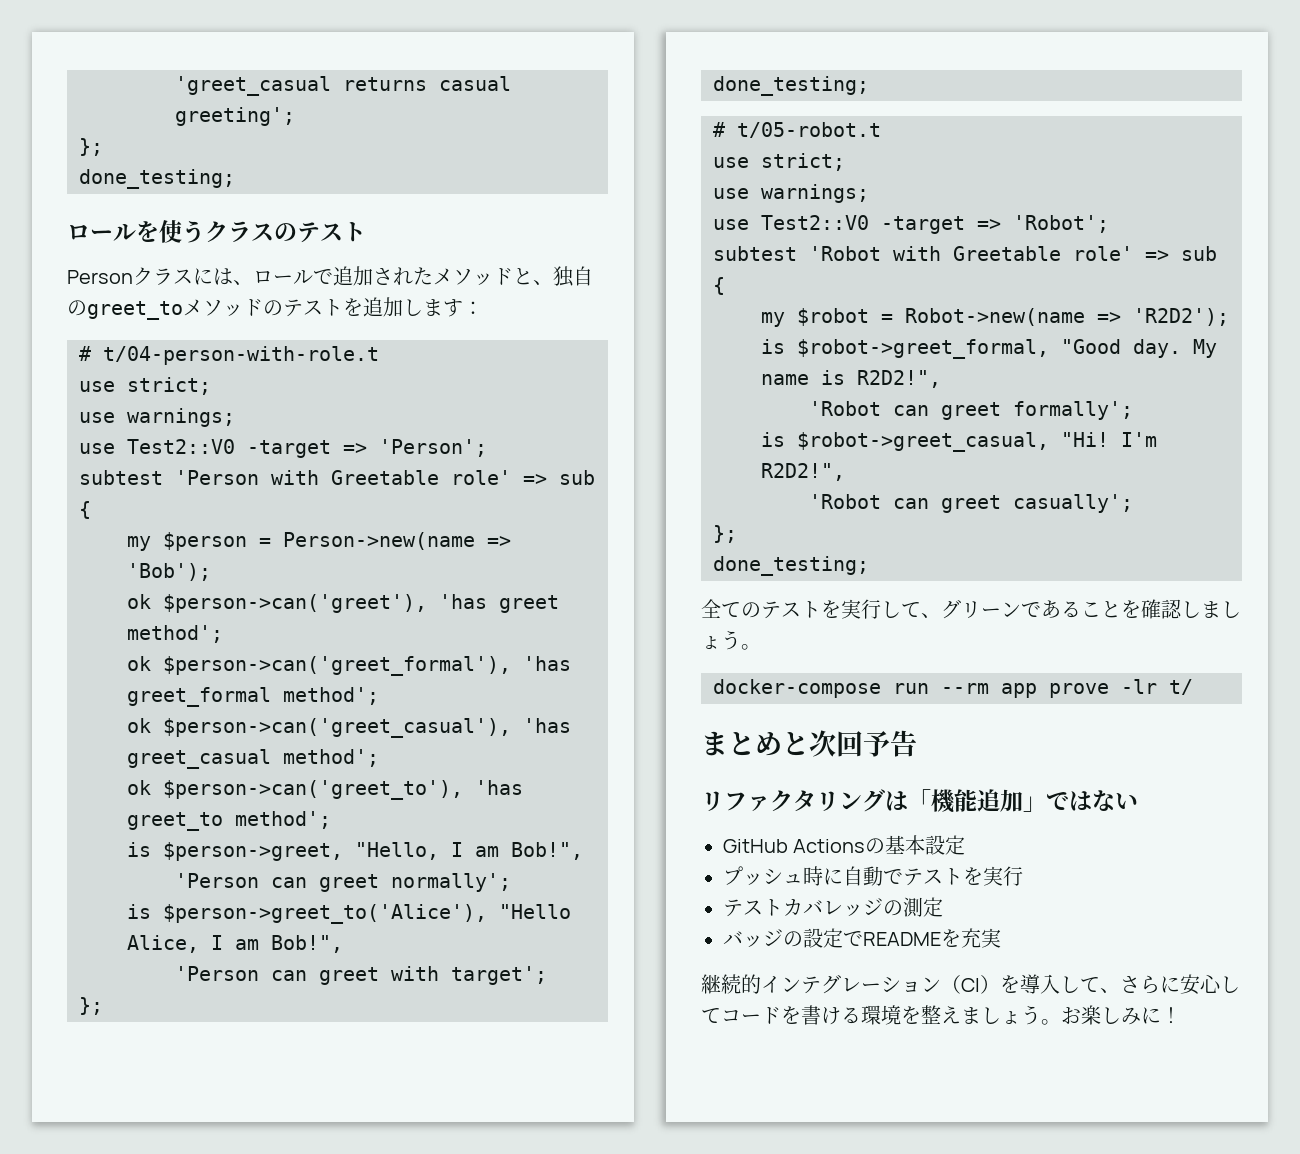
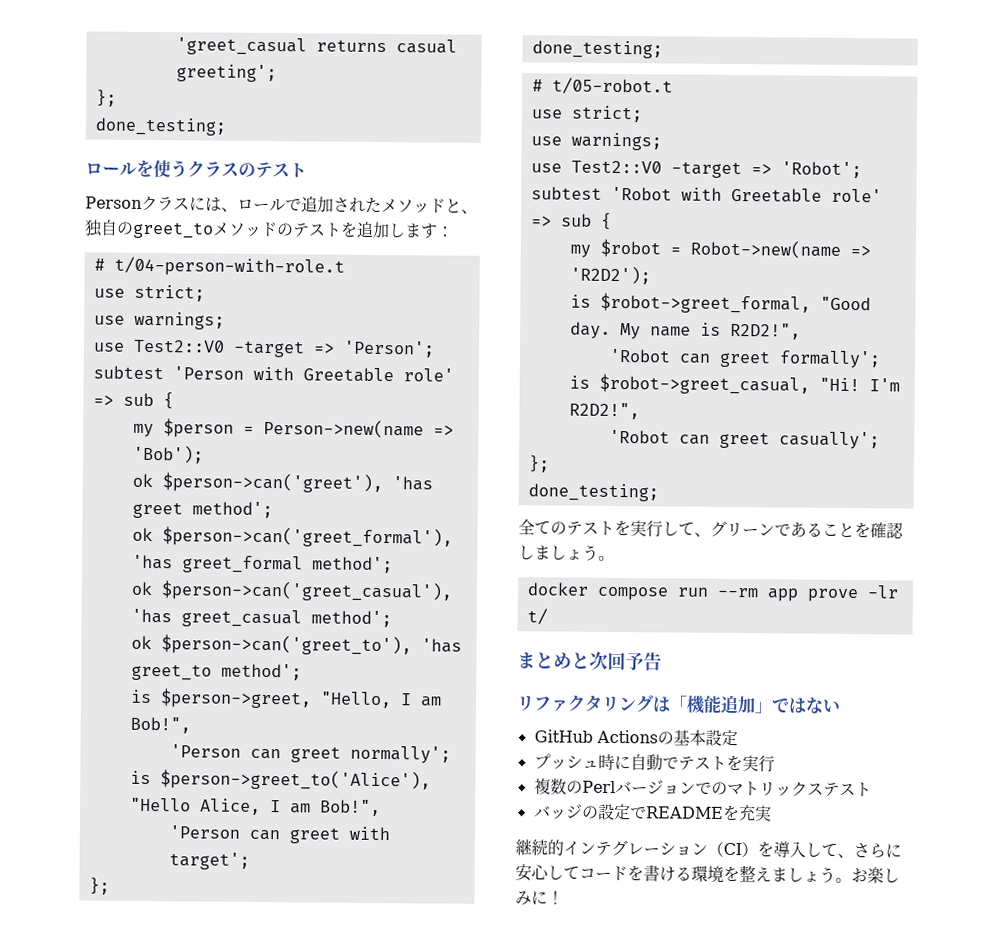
[713,679,881,698] docker-compose -> [526,582,668,601] docker compose
[723,897,943,917] テストカバレッジの測定 -> [533,778,872,798] 複数のPerlバージョンでのマトリックステスト

